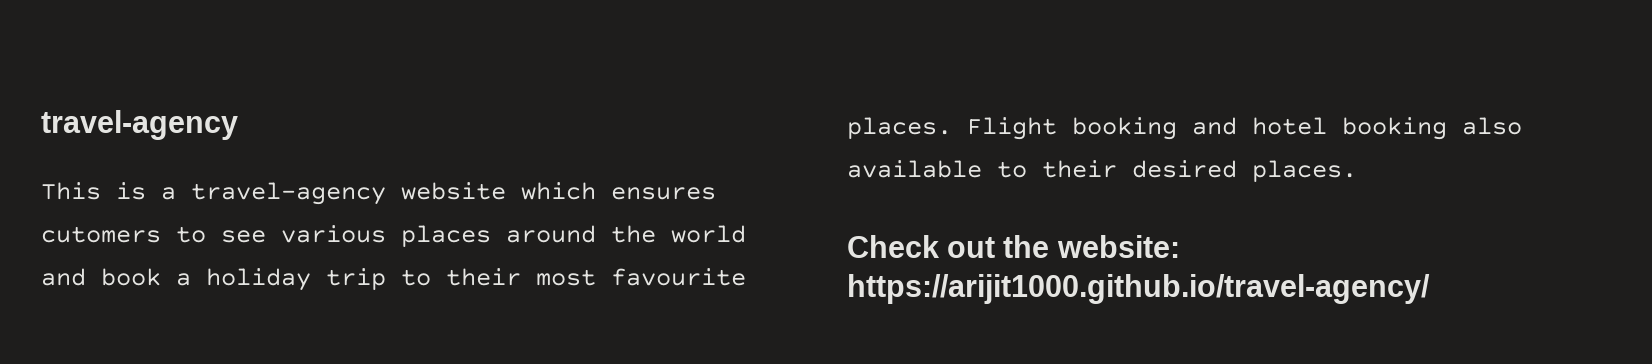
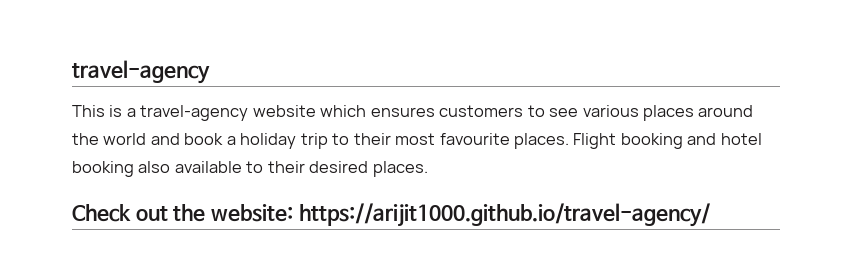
[41,226,161,243] cutomers -> [439,105,524,117] customers

